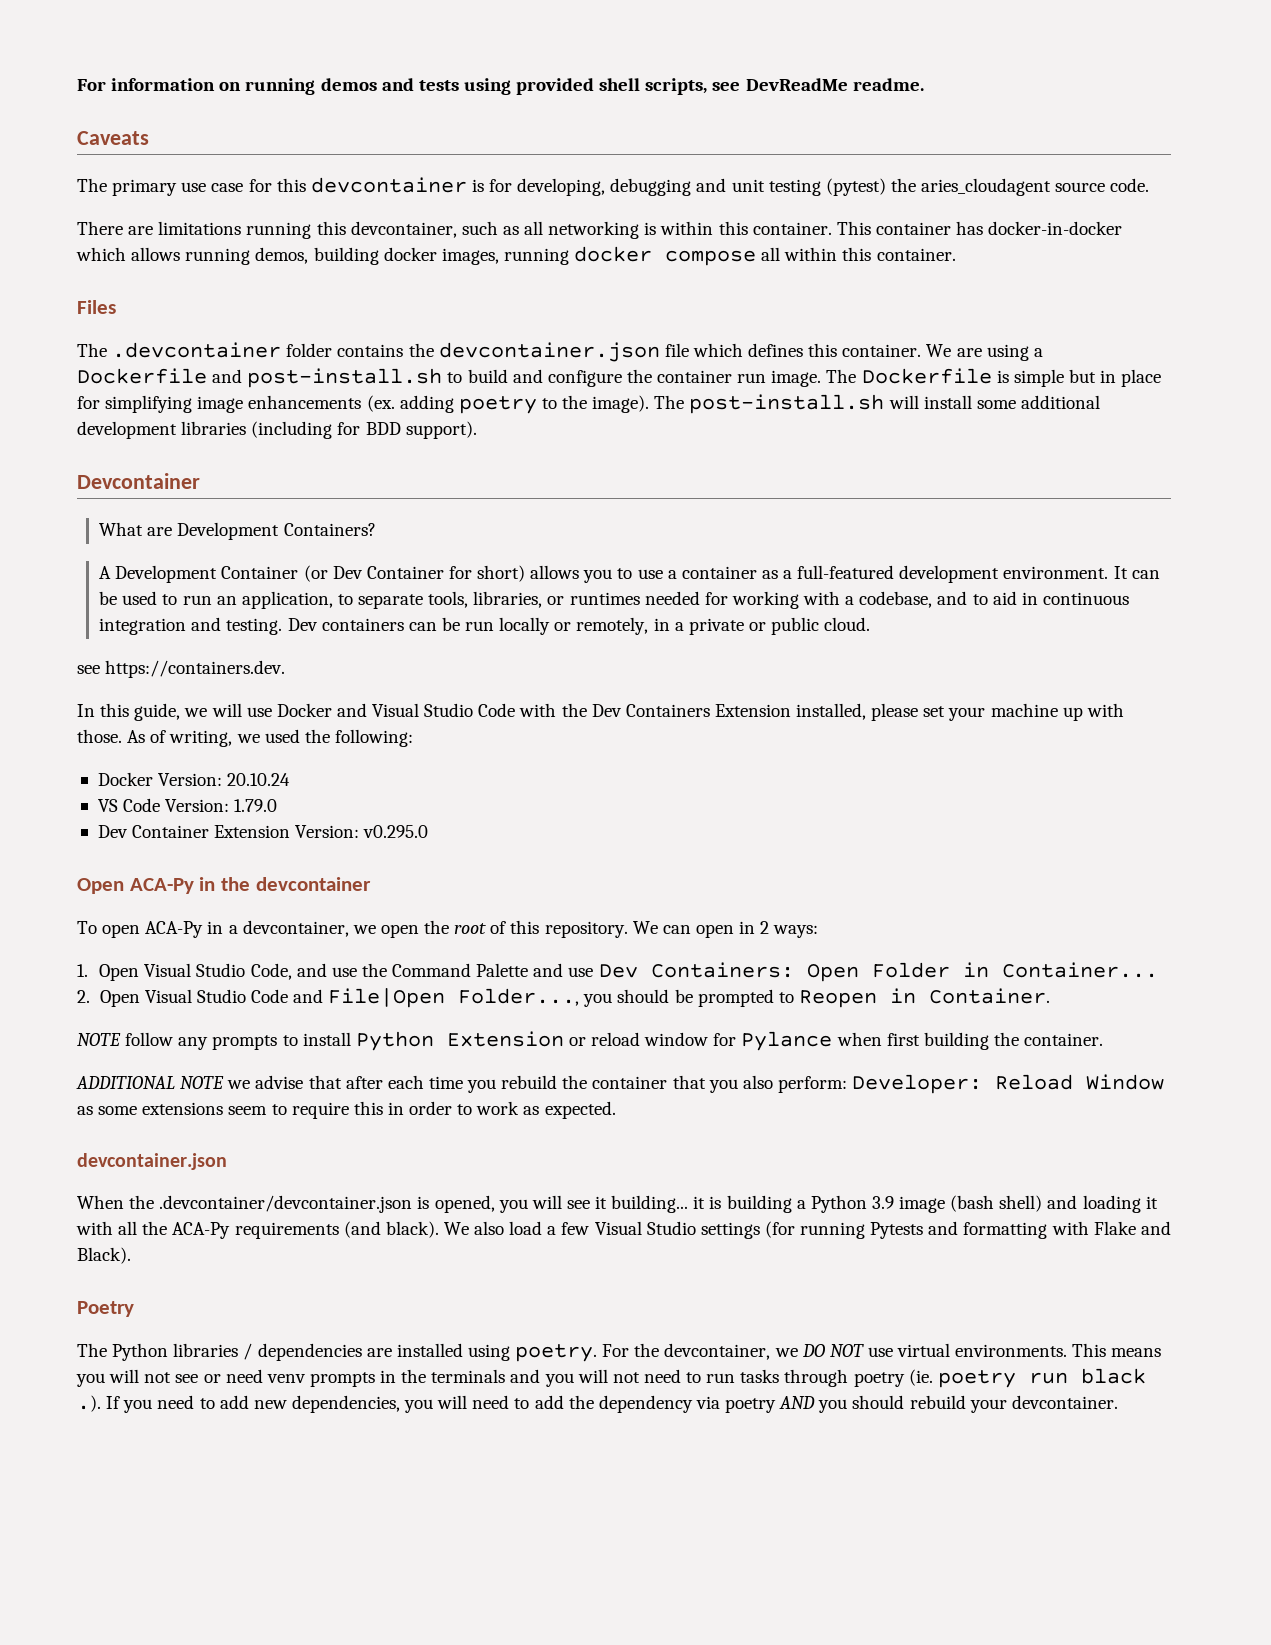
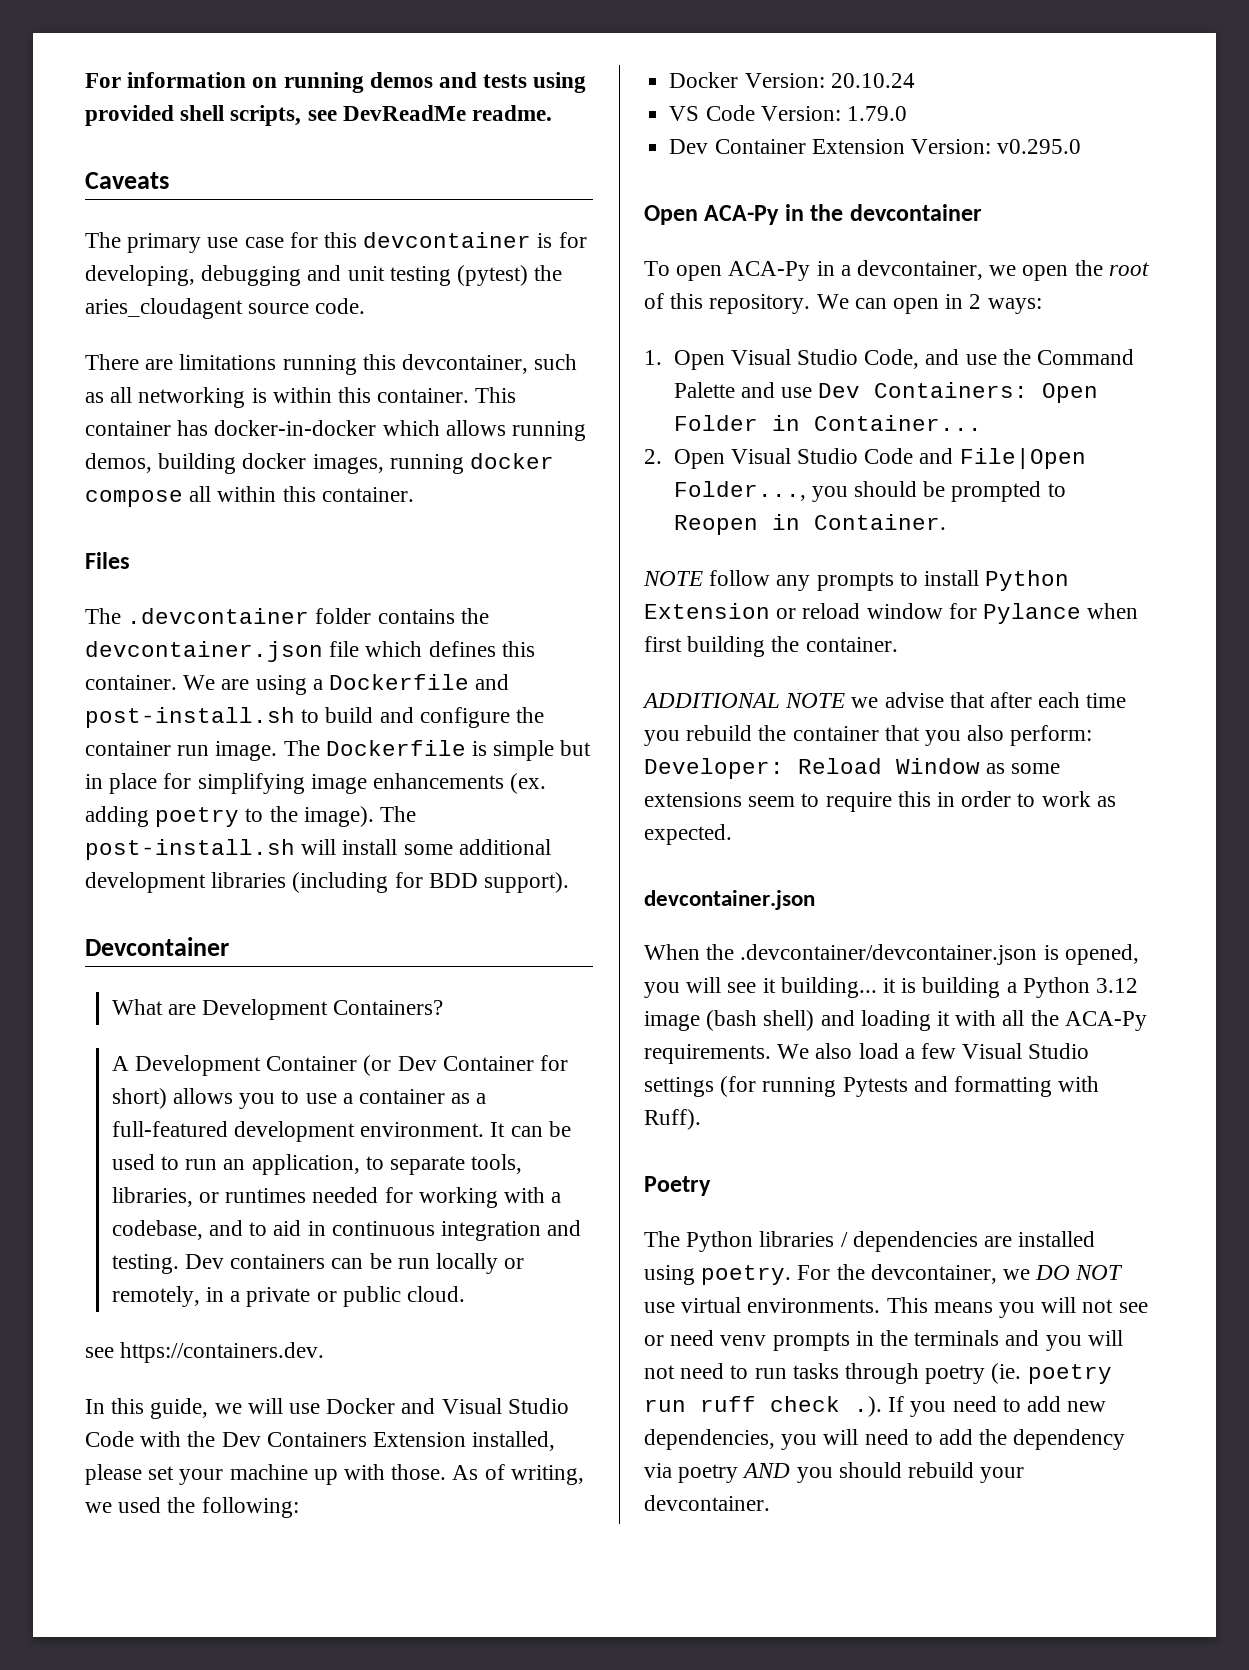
[871,1196,894,1209] 3.9 -> [1096,978,1139,993] 3.12
[234,1221,439,1239] requirements (and black). -> [644,1044,771,1064] requirements.
[1093,1221,1171,1235] [77,1247,131,1264] Flake and Black). -> [644,1109,701,1130] Ruff).
[1080,1368,1146,1384] black -> [700,1396,840,1412] ruff check

